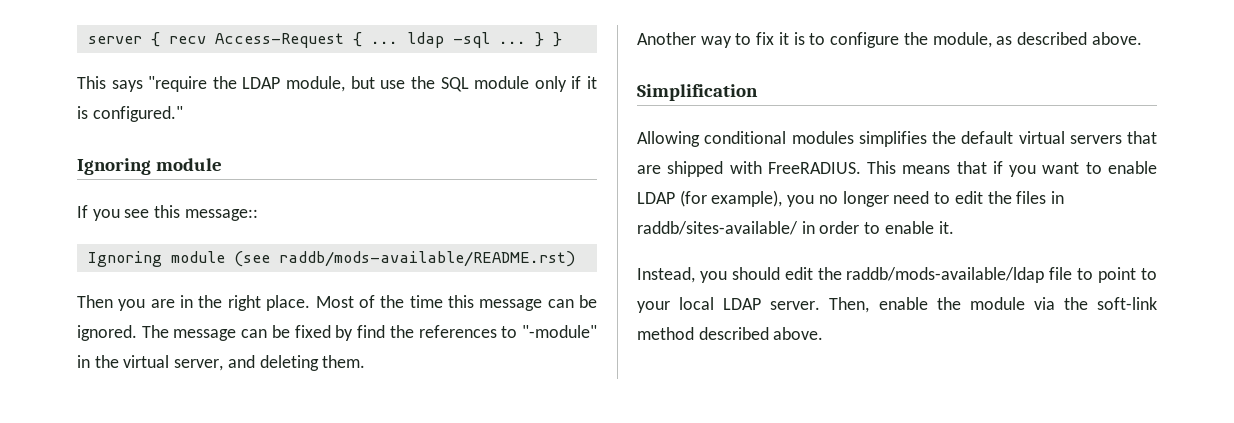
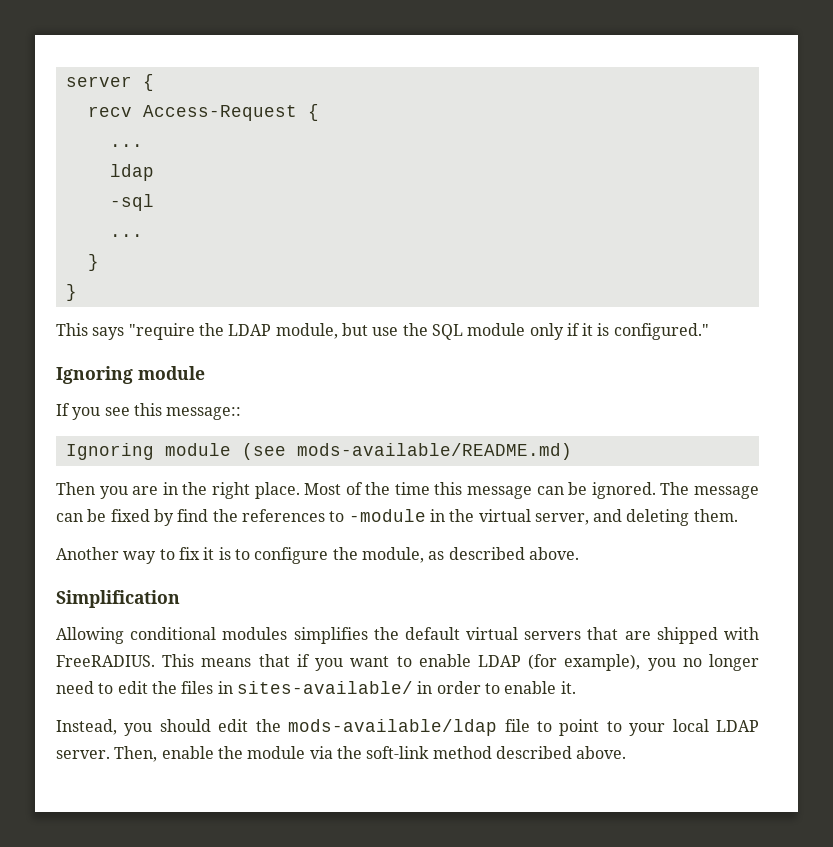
(160, 39) none -> (154, 82) //
[370,41,398,44] ... -> [109,144,143,147] // ... //
(444, 40) none -> (154, 172) //
[498,32,544,47] ... } -> [109,234,143,237] [87,254,99,271] // ... // } //
[278,251,575,267] raddb/mods-available/README.rst) -> [296,443,572,460] mods-available/README.md)
[522,325,597,338] "-module" -> [348,509,426,522] -module
[637,221,798,235] raddb/sites-available/ -> [236,681,413,694] sites-available/
[846,267,1045,283] raddb/mods-available/ldap -> [288,719,498,736] mods-available/ldap

